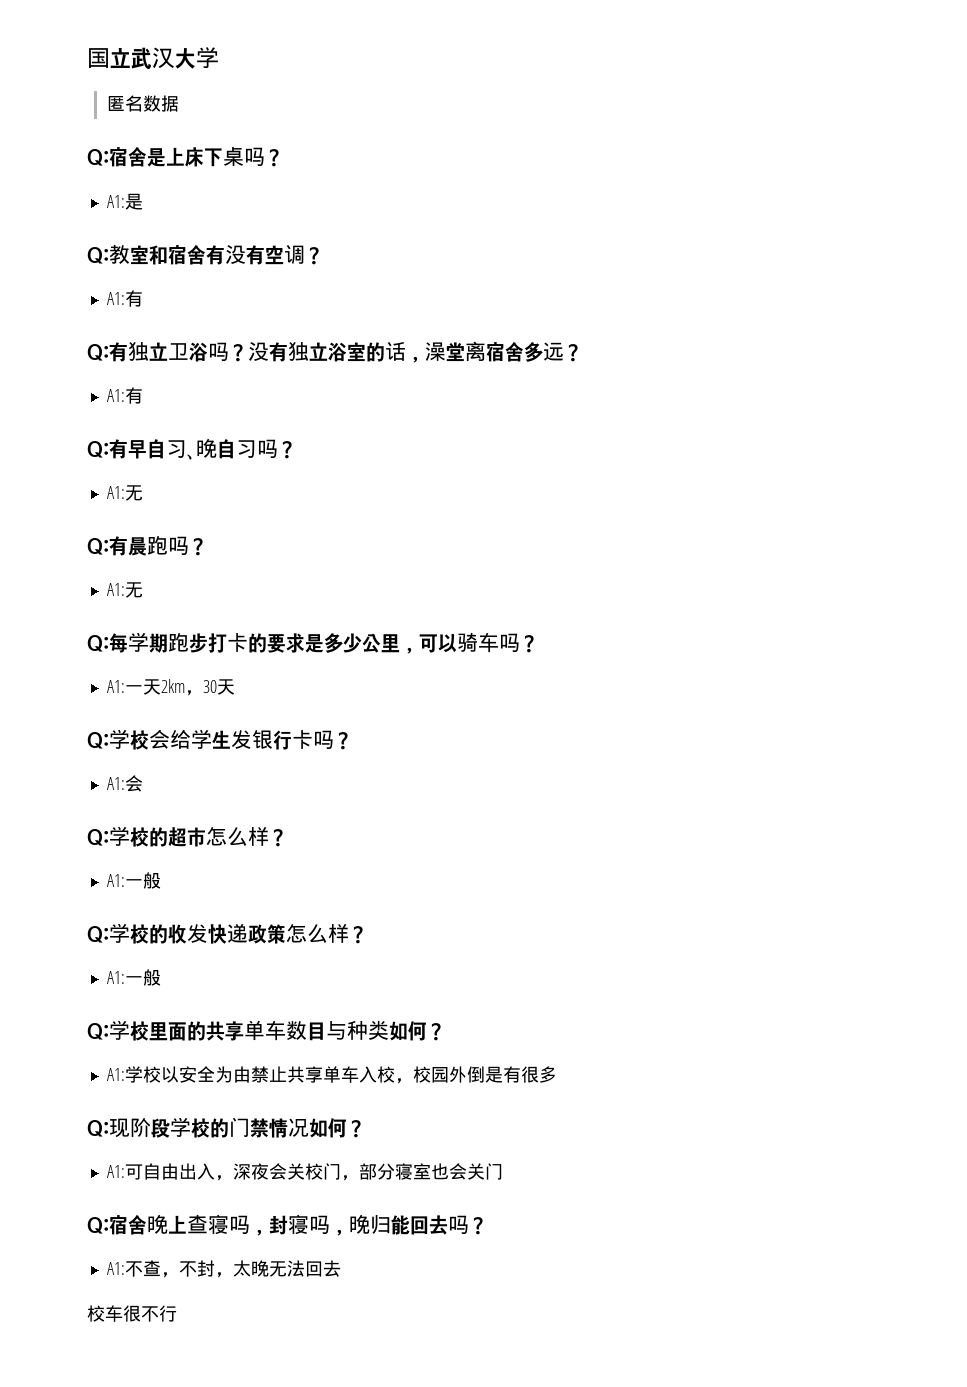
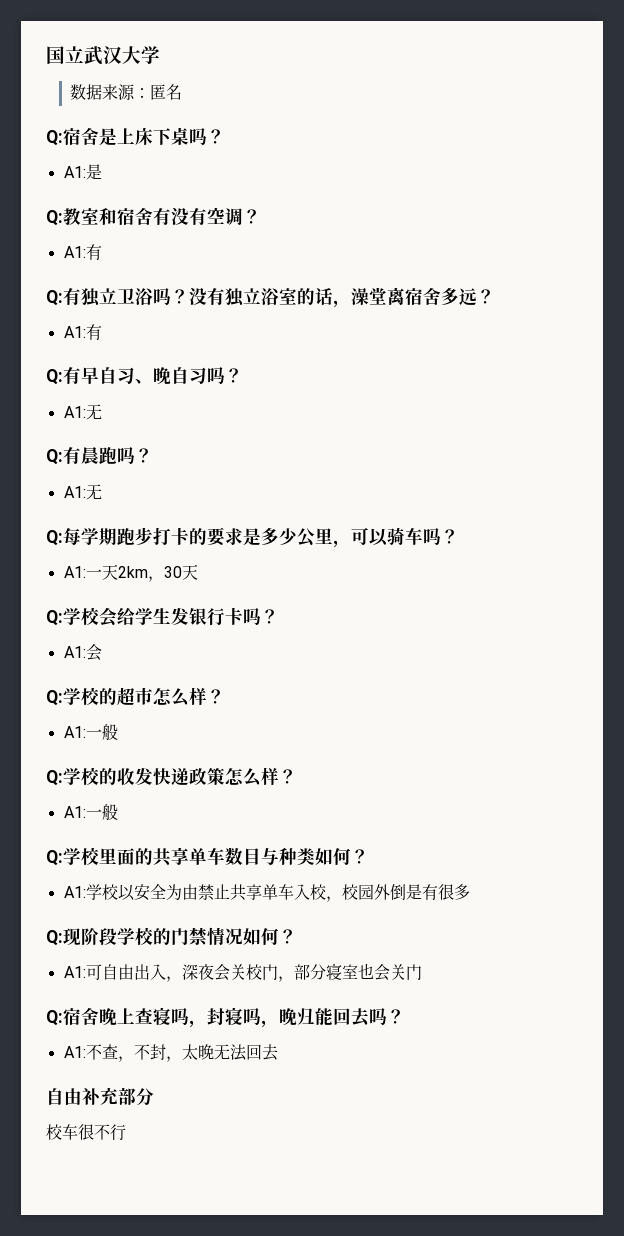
(219, 58) none -> [70,84,151,100] 数据来源：
[142,95,179,112] 数据 -> (183, 92) none
(341, 1268) none -> [46,1087,154,1106] // 自由补充部分

